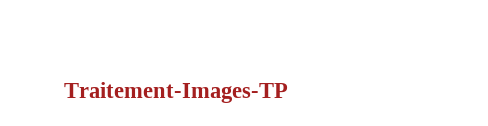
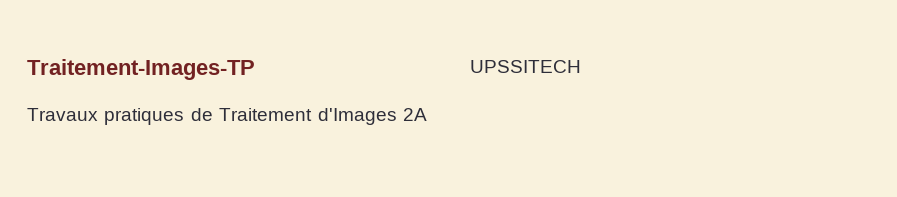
(288, 92) none -> [27,108,427,125] [470,60,581,73] // Travaux pratiques de Traitement d'Images 2A UPSSITECH

